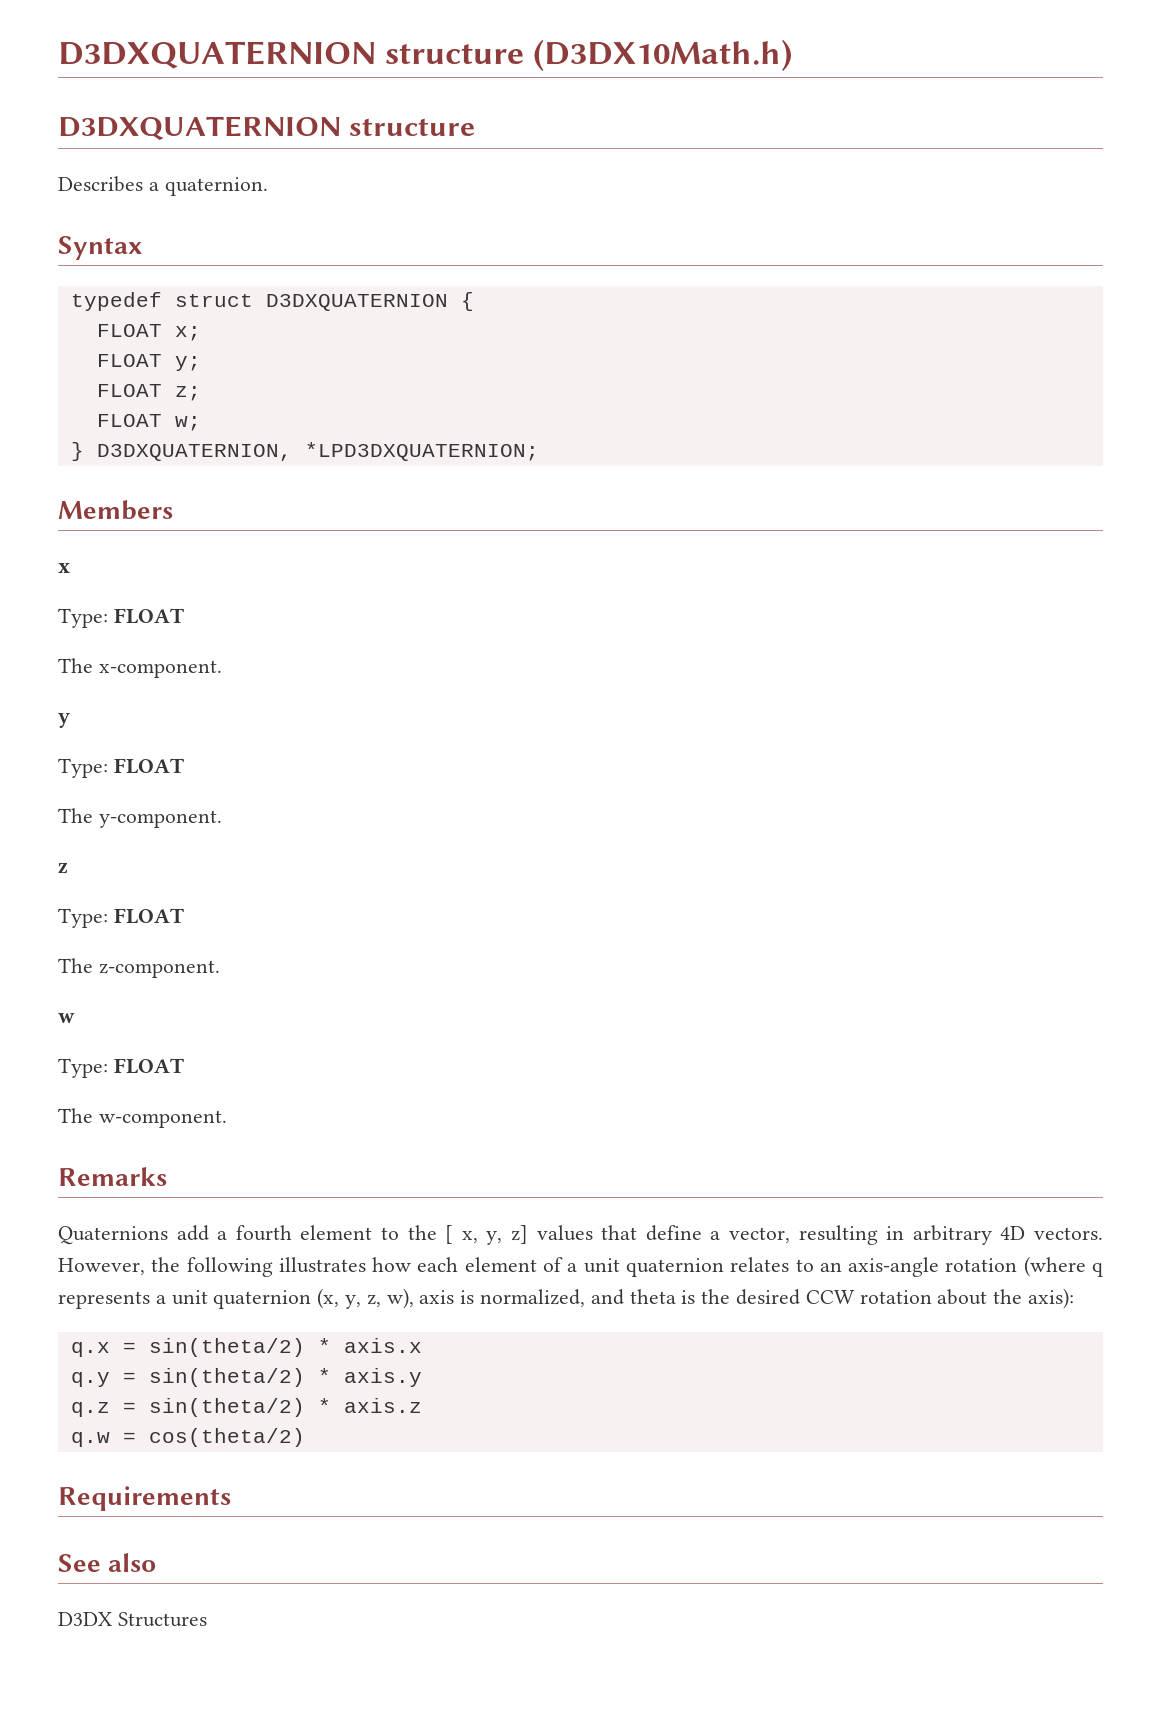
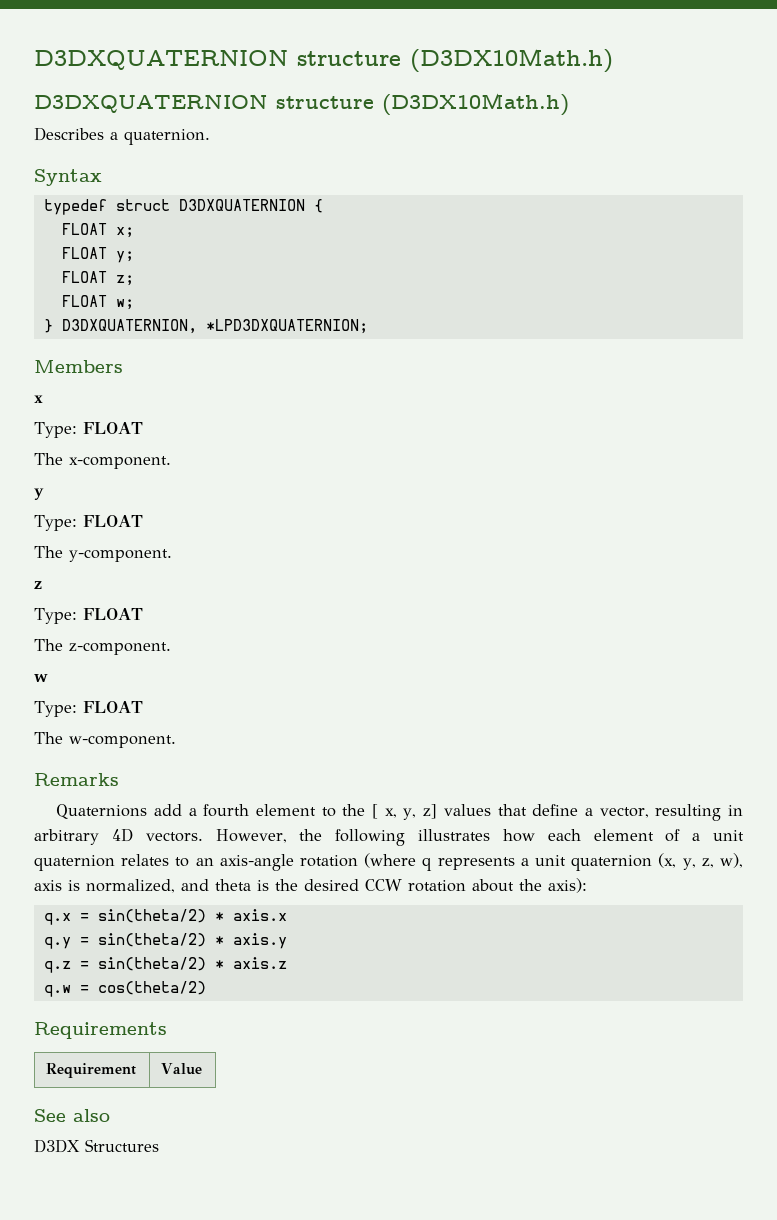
(476, 127) none -> [382,93,569,116] (D3DX10Math.h)
(231, 1498) none -> [46,1063,137,1078] [161,1063,203,1075] // Requirement | Value

